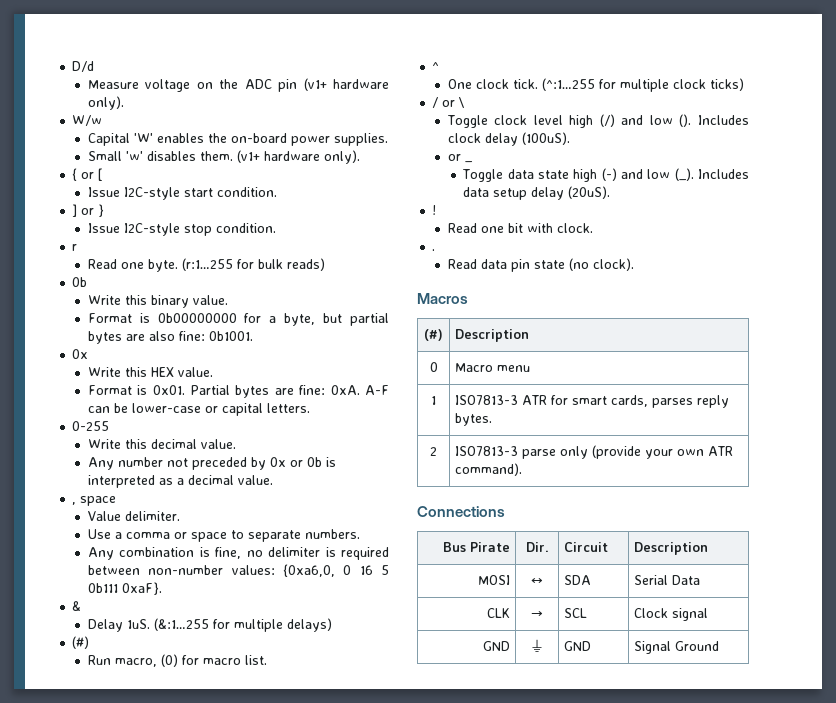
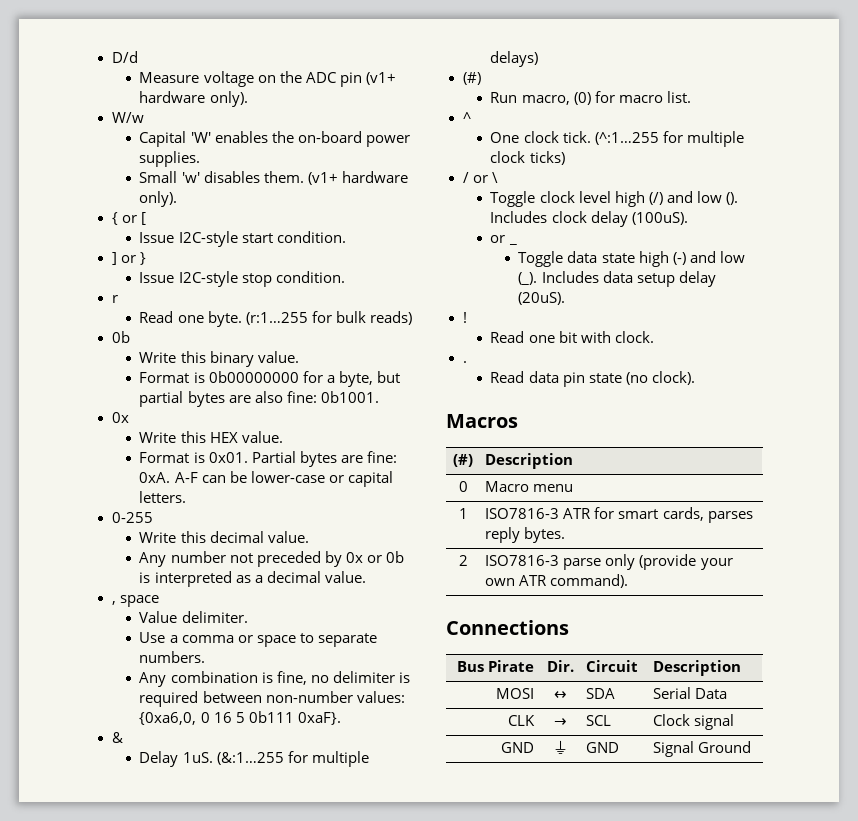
[455,395,519,405] ISO7813-3 -> [485,508,560,519] ISO7816-3
[455,446,519,456] ISO7813-3 -> [485,555,560,566] ISO7816-3

